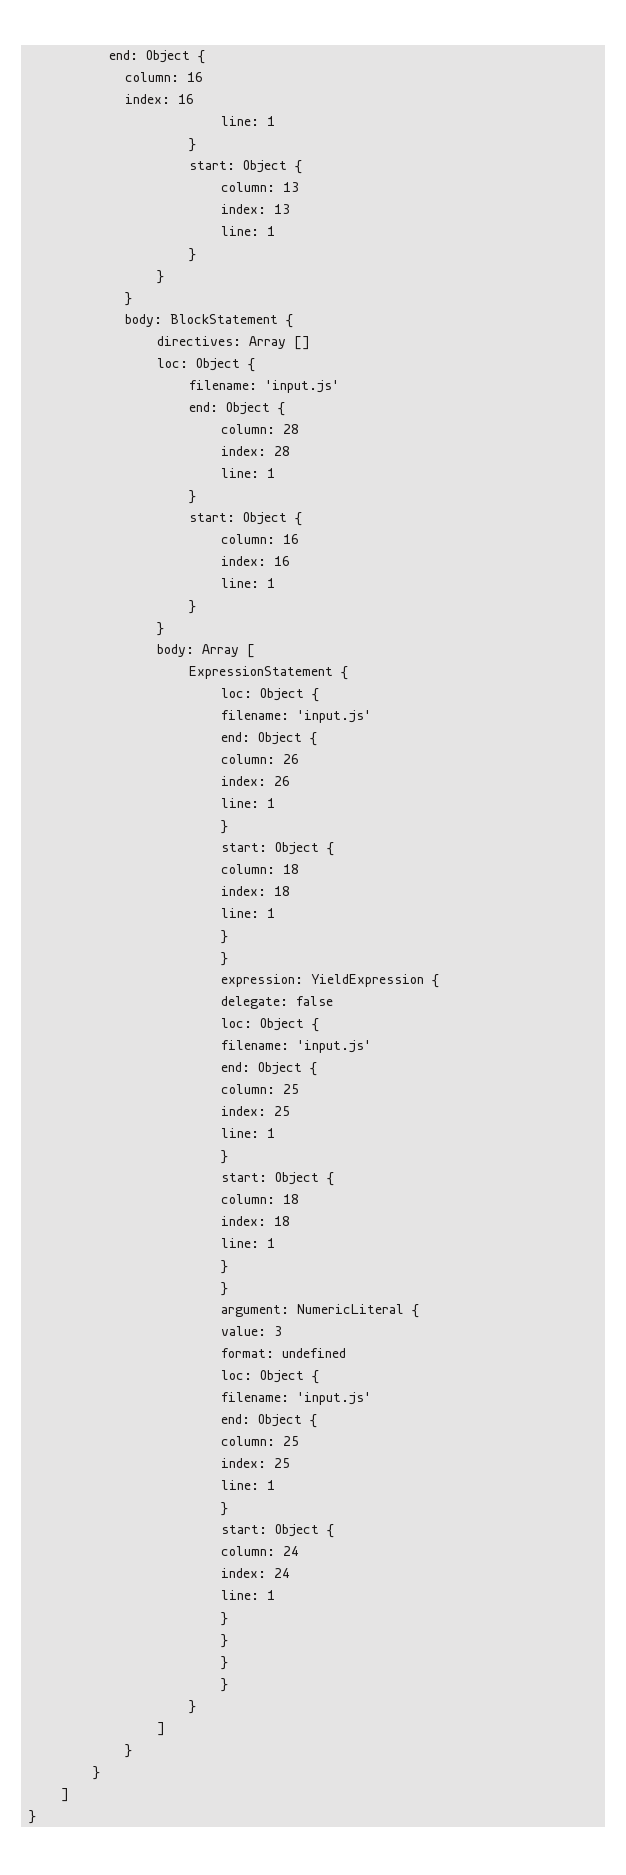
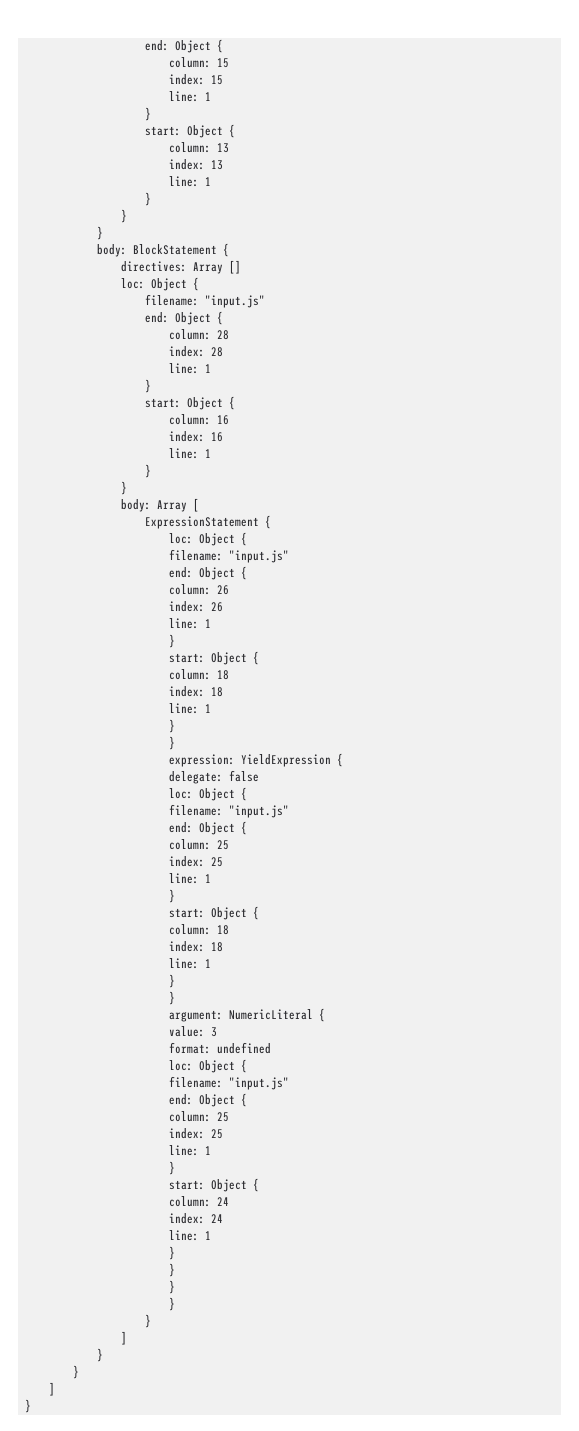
[109,50,206,64] [125,72,204,82] [125,94,195,104] end: Object { // column: 16 // index: 16 -> [145,39,224,53] [169,57,230,68] [169,74,224,85] end: Object { // column: 15 // index: 15
[265,380,340,393] 'input.js' -> [205,295,266,308] "input.js"
[297,710,372,723] 'input.js' -> [229,550,290,563] "input.js"
[297,1040,372,1053] 'input.js' -> [229,805,290,818] "input.js"
[297,1392,372,1405] 'input.js' -> [229,1077,290,1090] "input.js"

